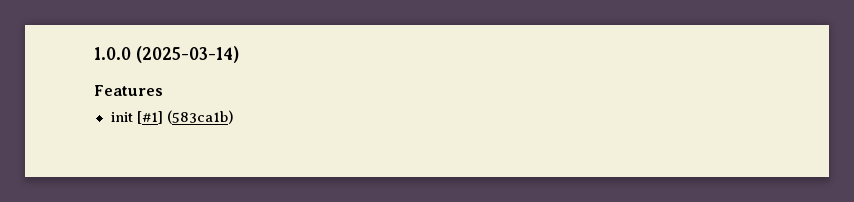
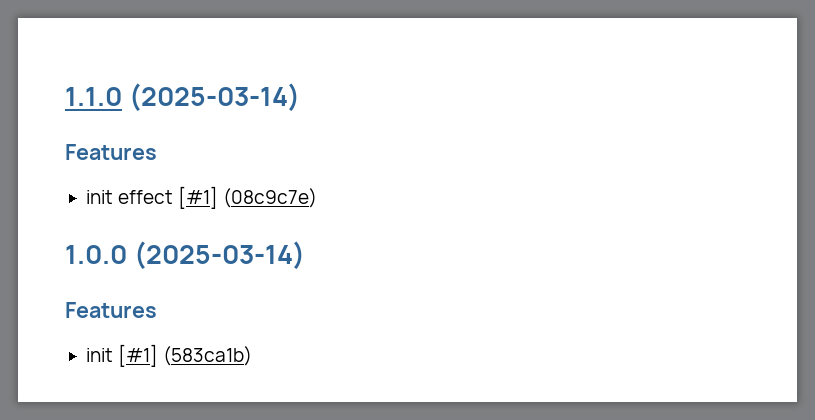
(94, 53) none -> [65,83,301,112] [65,144,157,160] [85,186,318,209] 1.1.0 (2025-03-14) // Features // init effect [#1] (08c9c7e) //

